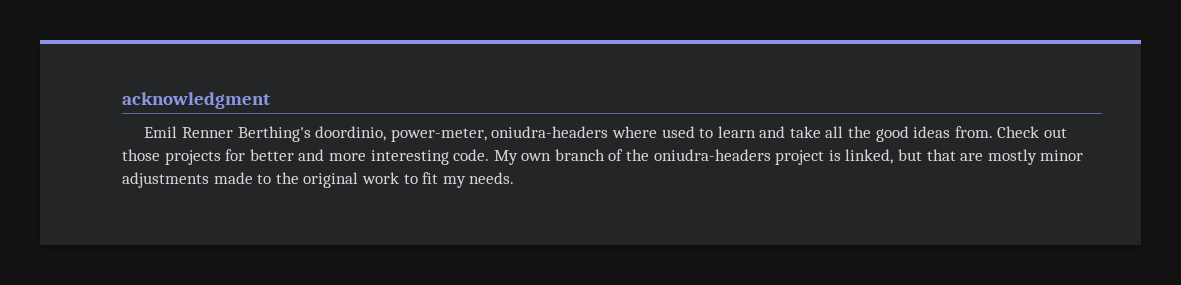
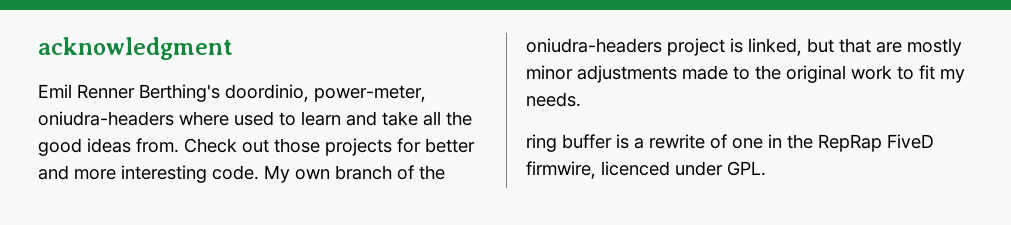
(515, 178) none -> [526,134,934,152] [526,161,766,179] // ring buffer is a rewrite of one in the RepRap FiveD firmwire, licenced under GPL.

